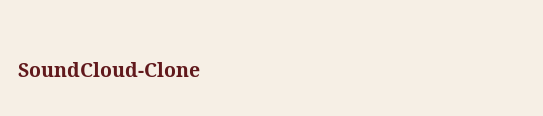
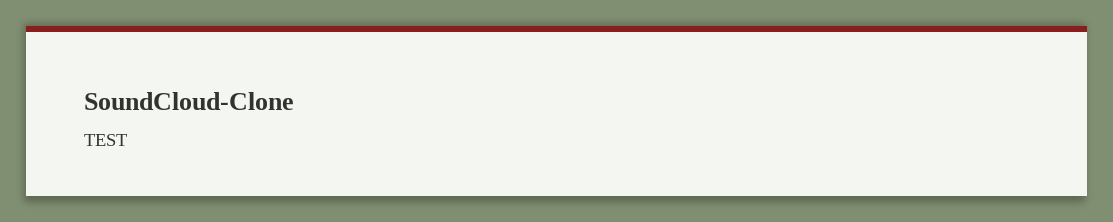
(200, 69) none -> [84,134,127,146] // TEST

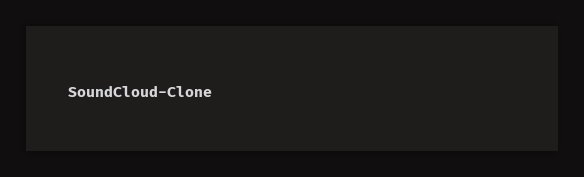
[84,134,127,146] // TEST -> (212, 91) none

